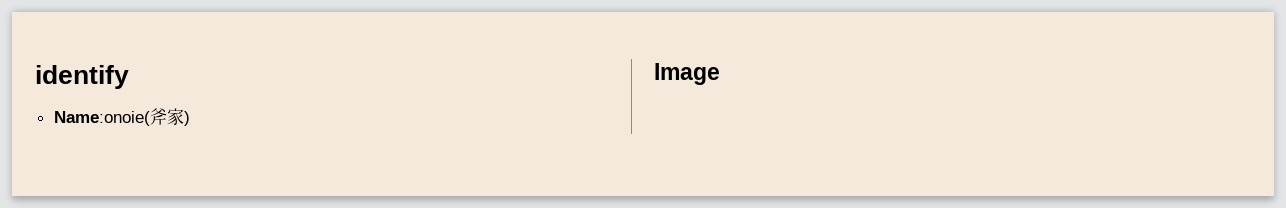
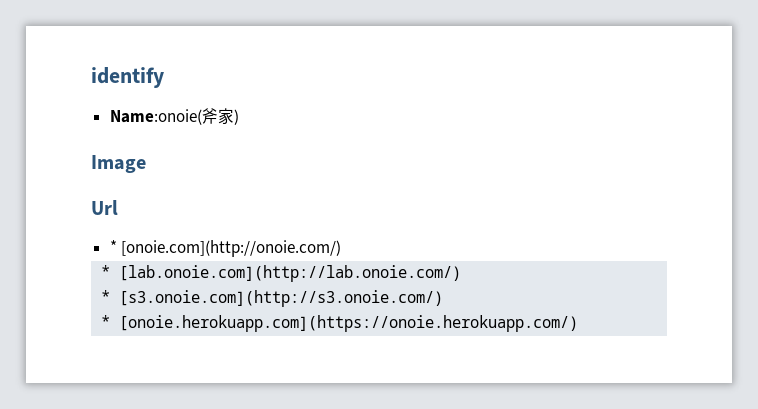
(720, 74) none -> [91,200,118,215] [109,240,342,257] [101,265,462,282] [101,290,444,307] [101,315,579,332] // Url // * [onoie.com](http://onoie.com/) // * [lab.onoie.com](http://lab.onoie.com/) // * [s3.onoie.com](http://s3.onoie.com/) // * [onoie.herokuapp.com](https://onoie.herokuapp.com/)

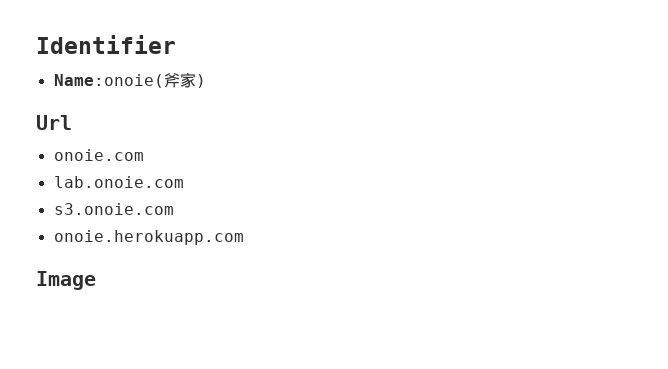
[91,67,164,88] identify -> [36,35,176,54] Identifier
[91,155,146,173] // Image -> (206, 81) none
[109,240,342,257] [101,265,462,282] [101,290,444,307] [101,315,579,332] * [onoie.com](http://onoie.com/) // * [lab.onoie.com](http://lab.onoie.com/) // * [s3.onoie.com](http://s3.onoie.com/) // * [onoie.herokuapp.com](https://onoie.herokuapp.com/) -> [53,149,144,161] [53,176,184,188] [53,203,174,215] [53,230,244,245] [36,271,96,290] onoie.com // lab.onoie.com // s3.onoie.com // onoie.herokuapp.com // Image

